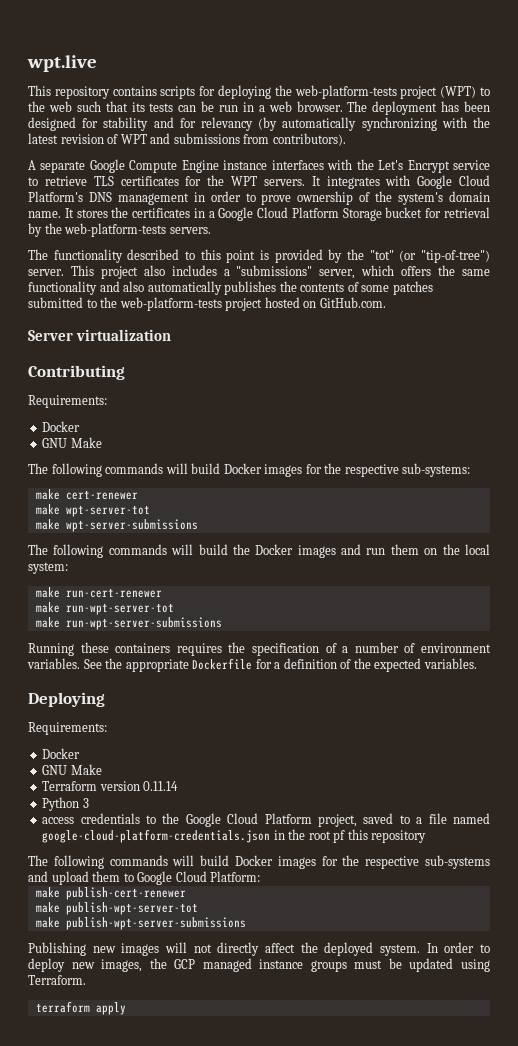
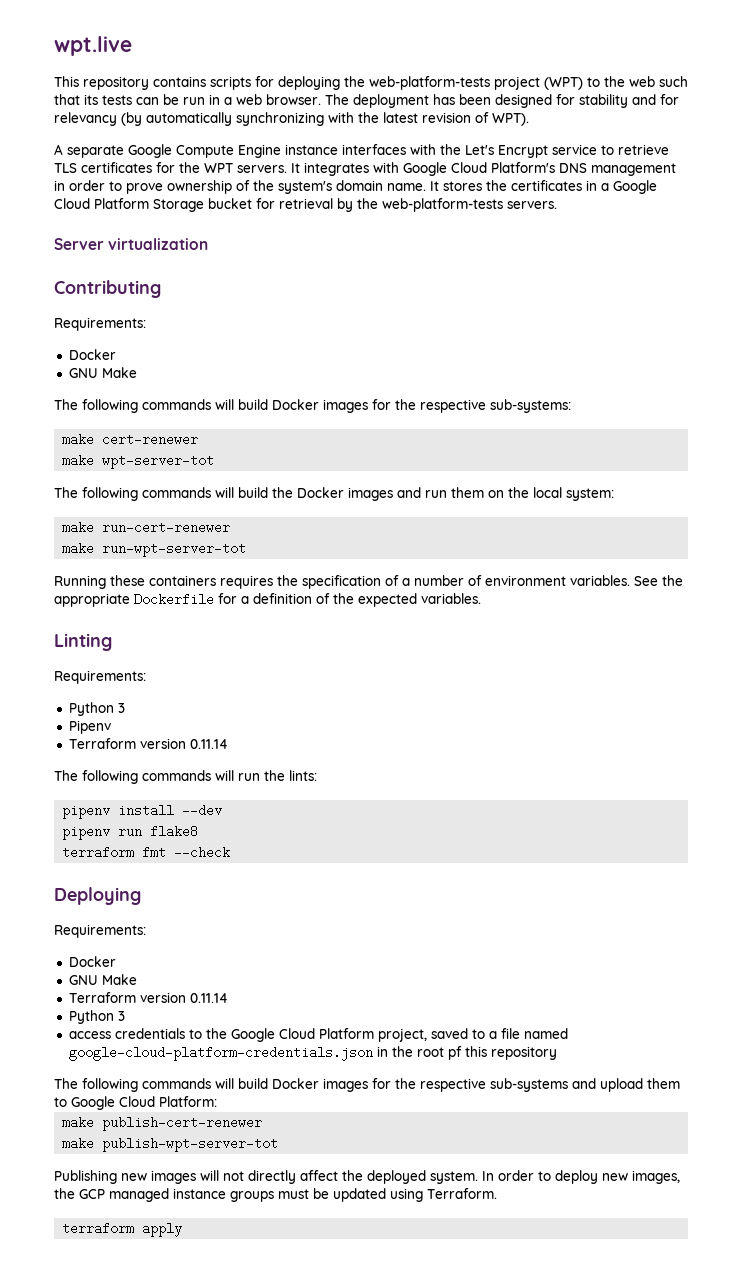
[120,133,346,146] WPT and submissions from contributors). -> [492,113,529,126] WPT).
[28,249,491,263] [28,265,491,279] [28,281,433,295] [28,297,386,311] // The functionality described to this point is provided by the "tot" (or "tip-of-tree") server. This project also includes a "submissions" server, which offers the same functionality and also automatically publishes the contents of some patches submitted to the web-platform-tests project hosted on GitHub.com. -> (557, 205) none
[35,519,198,532] // make wpt-server-submissions -> (215, 461) none
[35,617,222,630] // make run-wpt-server-submissions -> (247, 549) none
(477, 663) none -> [54,633,112,651] [54,670,146,684] [68,702,125,716] [68,720,111,734] [68,738,228,749] [54,770,317,784] [62,804,223,819] [62,825,199,840] [62,846,231,859] // Linting // Requirements: // Python 3 // Pipenv // Terraform version 0.11.14 // The following commands will run the lints: // pipenv install --dev // pipenv run flake8 // terraform fmt --check
[35,917,246,930] // make publish-wpt-server-submissions -> (279, 1144) none

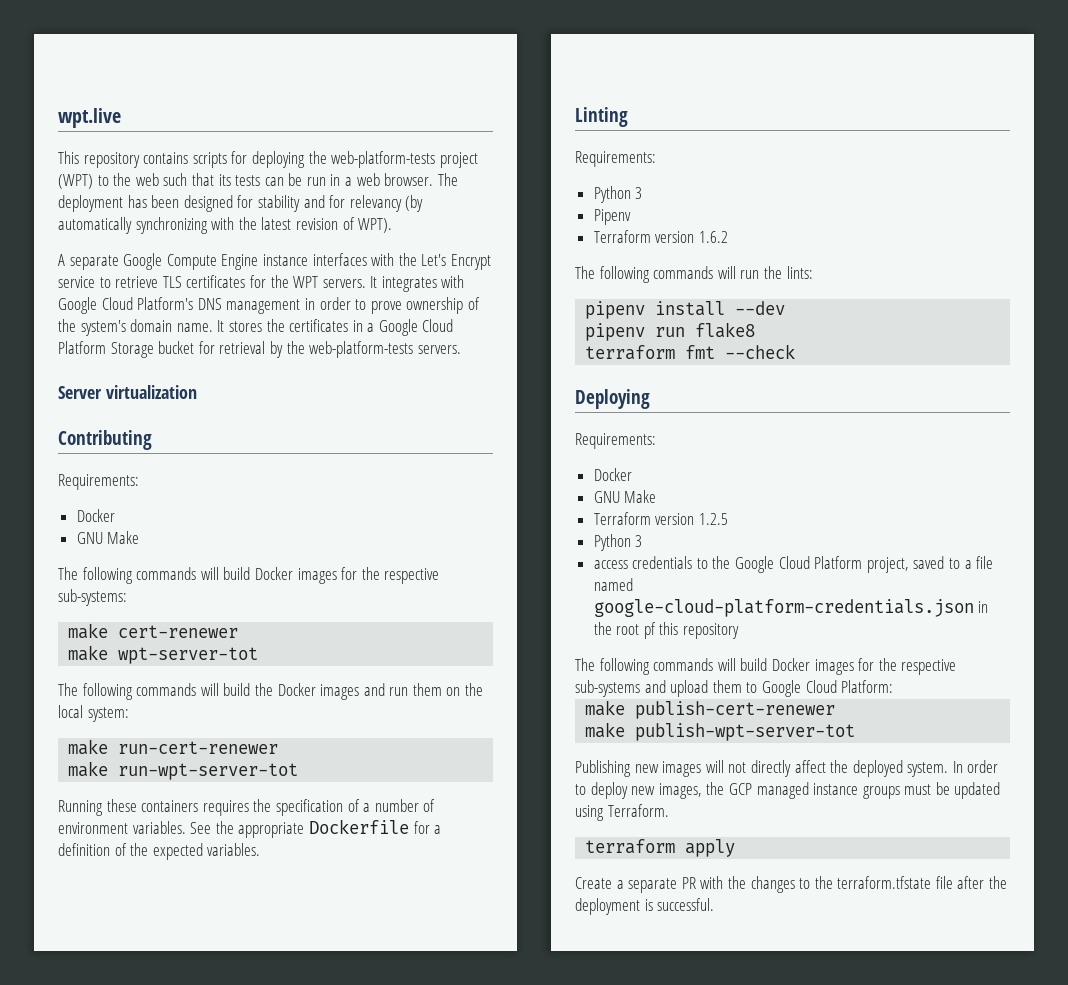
[189,739,228,749] 0.11.14 -> [698,231,728,243] 1.6.2
[189,993,228,1003] 0.11.14 -> [698,513,728,525] 1.2.5
(183, 1229) none -> [575,876,1008,893] [575,898,715,915] // Create a separate PR with the changes to the terraform.tfstate file after the deployment is successful.

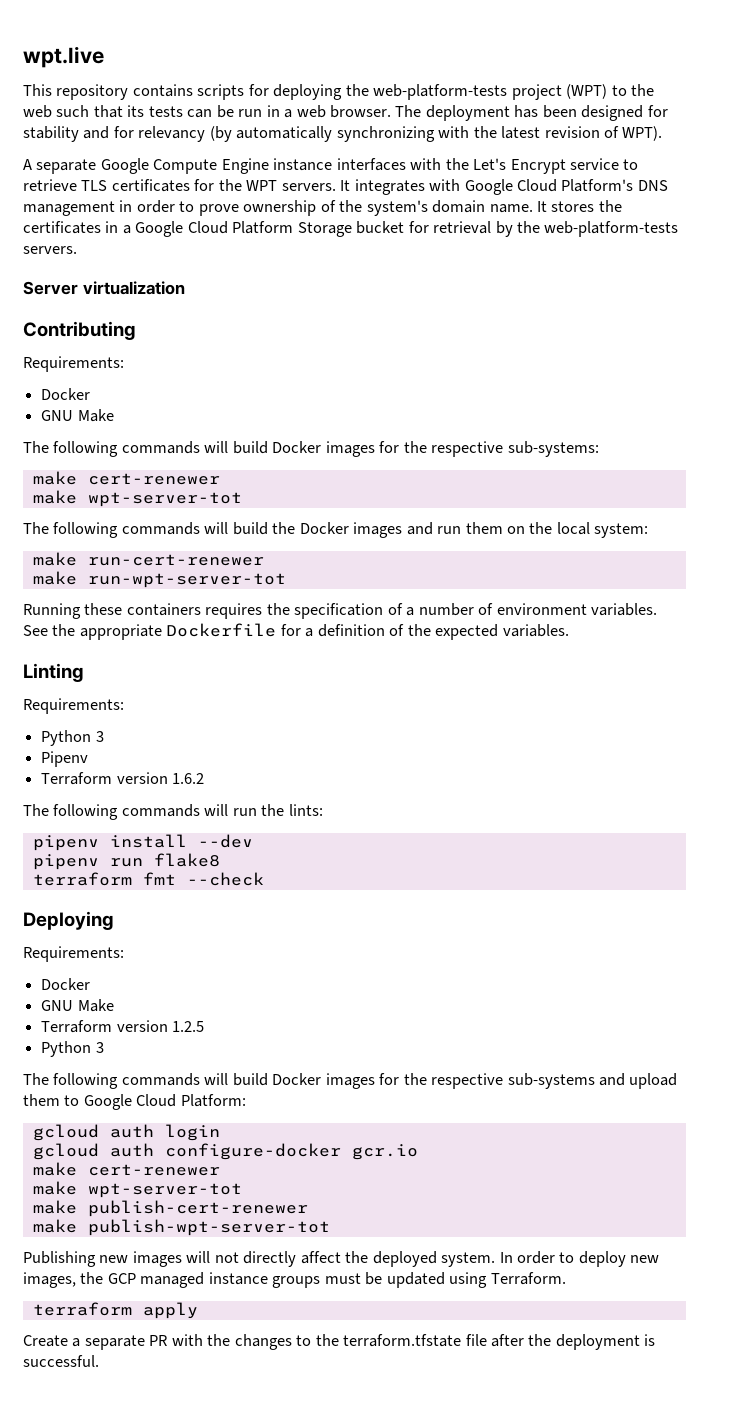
[593,556,994,573] [593,578,633,591] [593,599,989,617] [593,622,740,639] // access credentials to the Google Cloud Platform project, saved to a file named google-cloud-platform-credentials.json in the root pf this repository -> (104, 1047) none
(894, 686) none -> [32,1124,220,1141] [32,1143,418,1160] [32,1162,220,1176] [32,1181,242,1198] // gcloud auth login // gcloud auth configure-docker gcr.io // make cert-renewer // make wpt-server-tot

